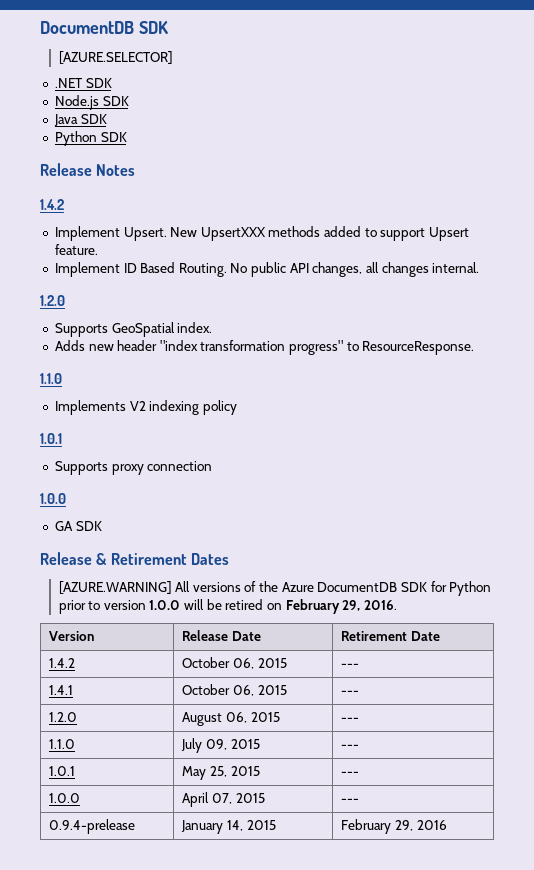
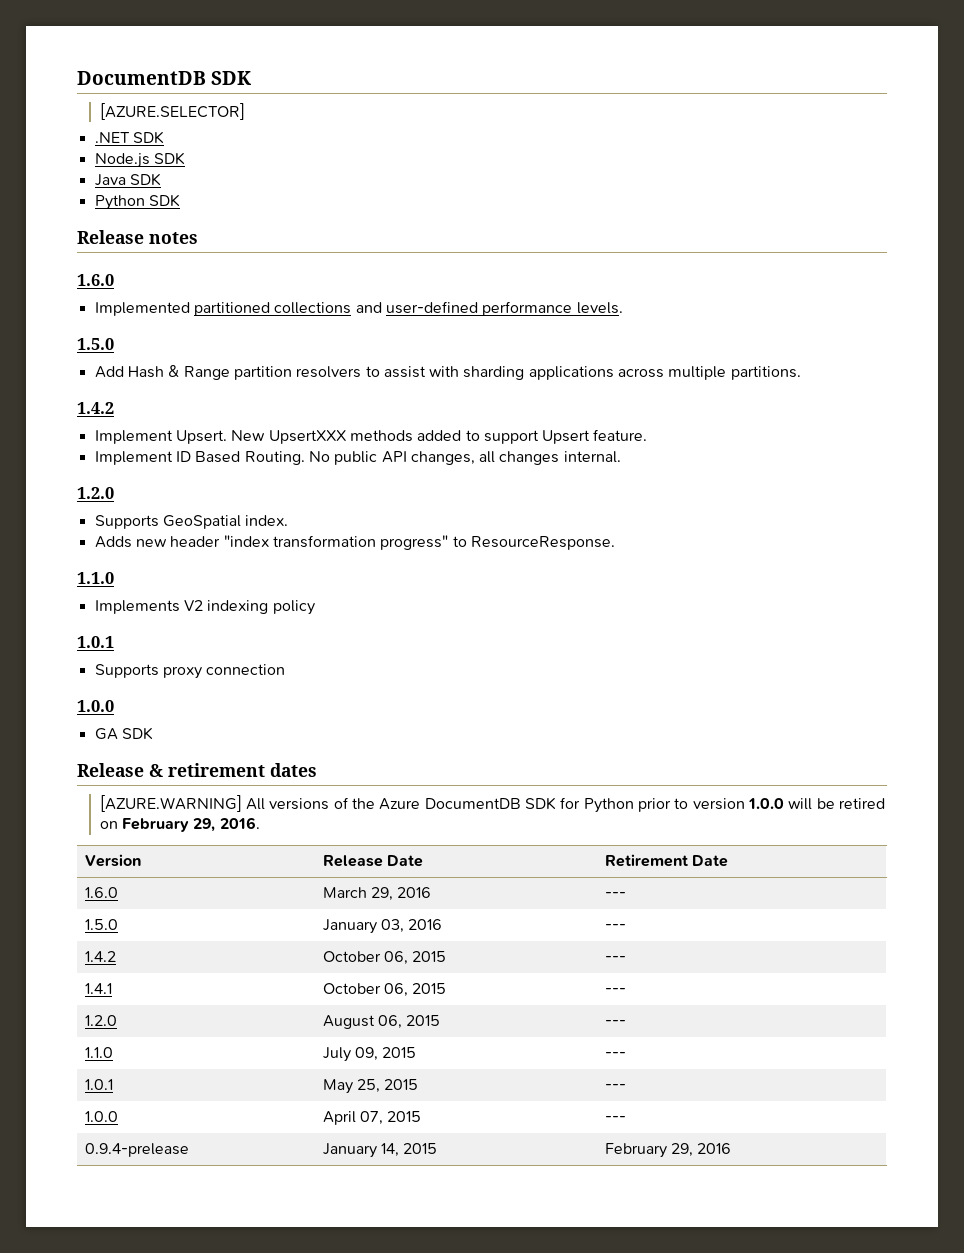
[96,164,136,176] Notes -> [149,232,198,244] [77,274,114,286] [94,301,623,316] [77,338,114,350] [94,365,801,380] notes // 1.6.0 // Implemented partitioned collections and user-defined performance levels. // 1.5.0 // Add Hash & Range partition resolvers to assist with sharding applications across multiple partitions.
[110,553,229,565] Retirement Dates -> [168,763,317,777] retirement dates
(441, 636) none -> [84,887,118,898] [322,887,432,901] [604,892,626,898] [84,919,118,930] [322,919,443,934] [604,924,626,930] // 1.6.0 | March 29, 2016 | --- // 1.5.0 | January 03, 2016 | ---

